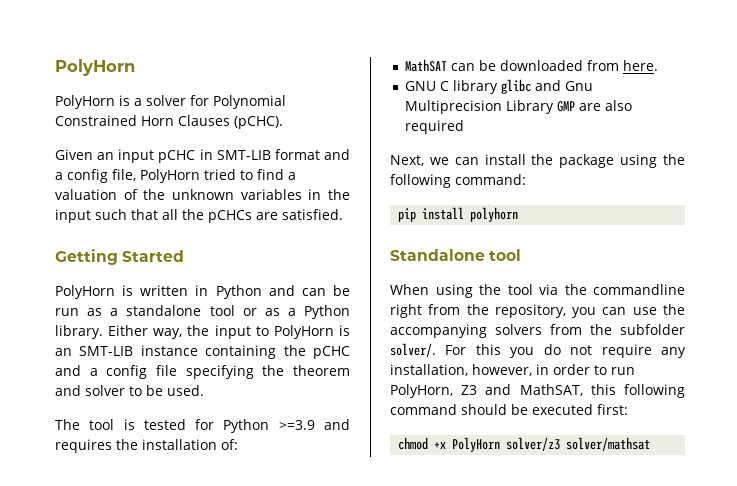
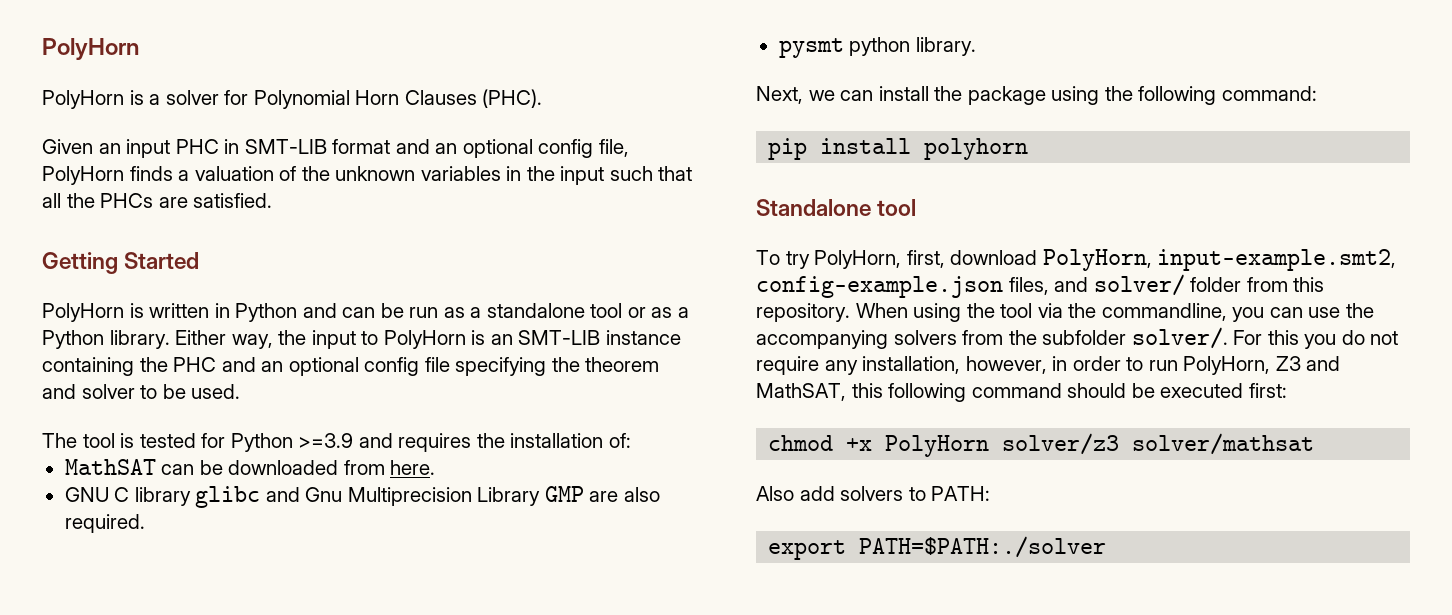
[55,115,137,126] Constrained -> (350, 99) none
[234,116,283,129] (pCHC). -> [482,89,543,108] (PHC).
[158,150,196,163] pCHC -> [175,139,219,154] PHC
[55,172,63,180] a -> [435,139,533,158] an optional
[204,169,284,180] tried to find -> [129,166,173,181] finds
[208,210,252,223] pCHCs -> [100,193,154,208] PHCs
[313,346,350,359] [55,365,98,376] pCHC and a -> [173,357,359,376] PHC and an optional
[405,120,465,134] required -> [64,514,145,533] [778,37,976,58] required. // pysmt python library.
(522, 255) none -> [756,249,1397,271] [756,274,1325,298] [756,303,850,322] To try PolyHorn, first, download PolyHorn, input-example.smt2, config-example.json files, and solver/ folder from this repository.
[593,284,685,295] [390,304,566,318] commandline right from the repository, -> [1101,303,1227,321] commandline,
(651, 444) none -> [756,486,991,501] [768,536,1107,560] // Also add solvers to PATH: // export PATH=$PATH:./solver

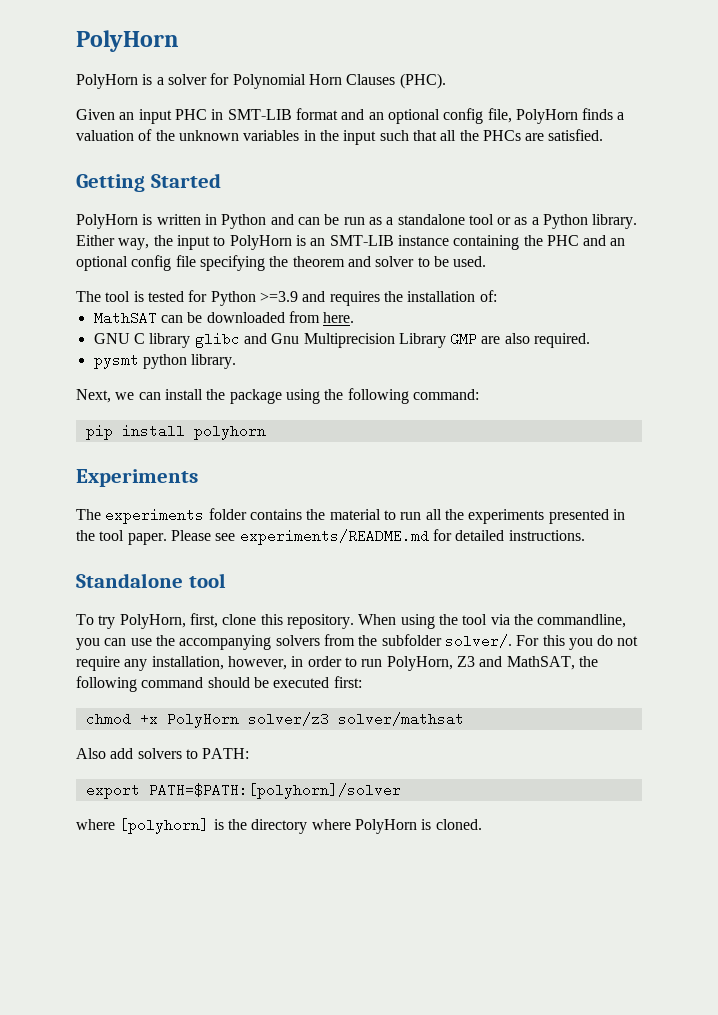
(1029, 149) none -> [76,469,198,487] [76,508,625,524] [76,529,585,545] // Experiments // The experiments folder contains the material to run all the experiments presented in the tool paper. Please see experiments/README.md for detailed instructions.
[950,249,1397,271] [756,274,1288,298] download PolyHorn, input-example.smt2, config-example.json files, and solver/ folder from -> [222,614,257,625] clone
[851,383,883,398] this -> [578,656,598,667] the
[859,536,1107,558] PATH=$PATH:./solver -> [148,783,401,799] [76,818,482,834] PATH=$PATH:[polyhorn]/solver // where [polyhorn] is the directory where PolyHorn is cloned.

